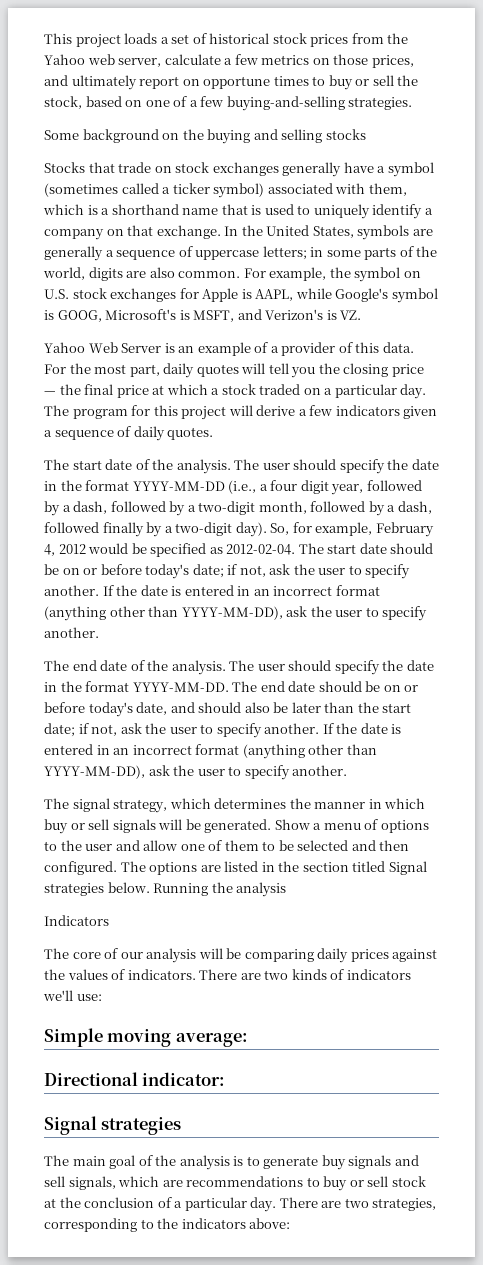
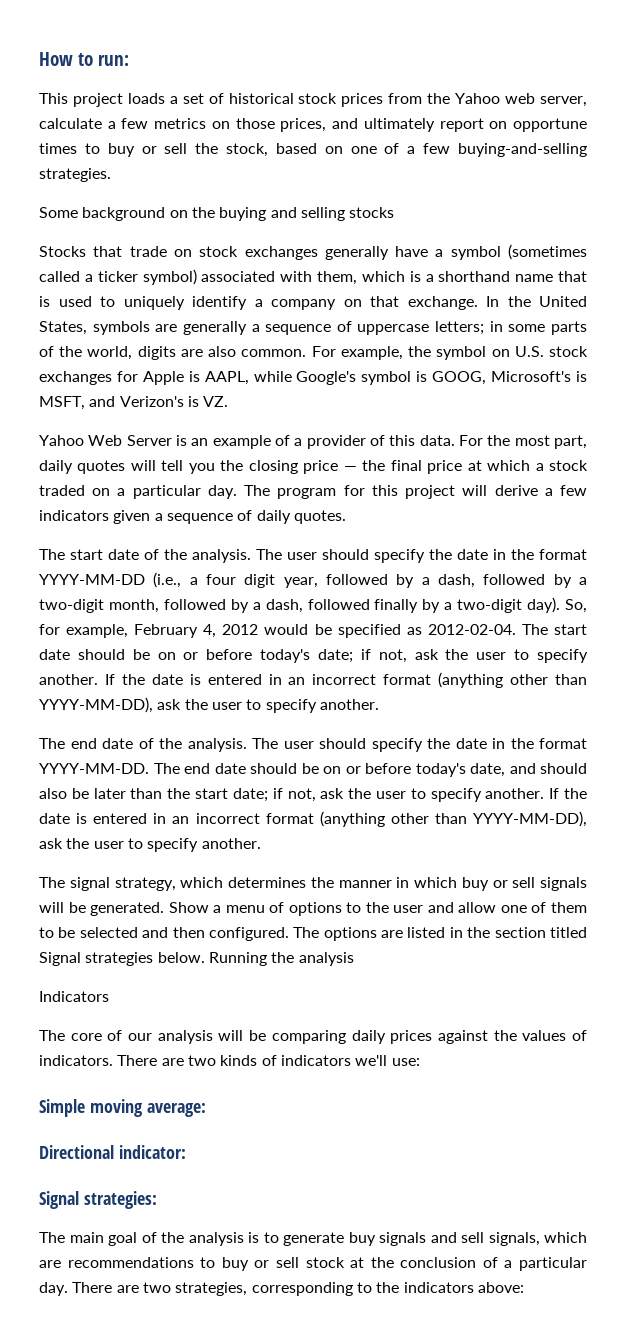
(44, 38) none -> [39,52,130,66] How to run: //
[101,1117,182,1135] strategies -> [83,1191,157,1209] strategies:

